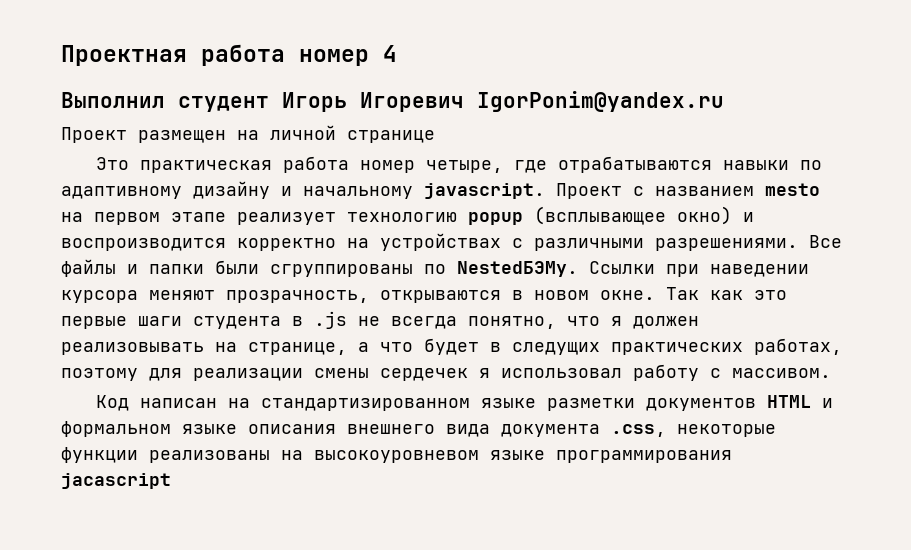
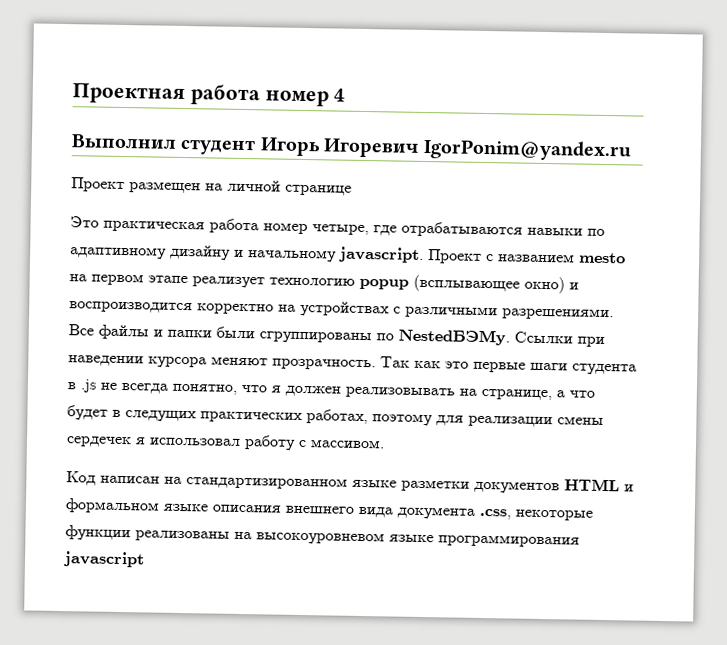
[226,290,655,303] прозрачность, открываются в новом окне. -> [272,358,376,371] прозрачность.
[61,473,171,489] jacascript -> [63,551,145,568] javascript

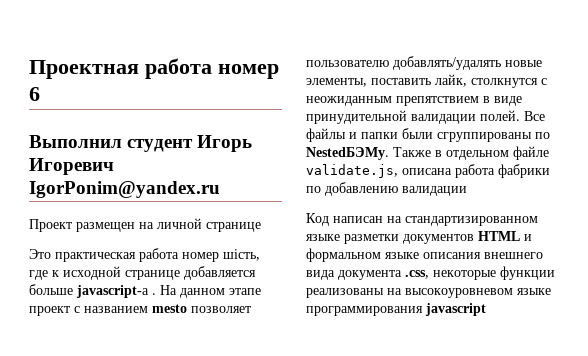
[333,88,346,102] 4 -> [29,87,40,101] 6
[312,221,605,238] [70,244,626,264] [69,273,579,294] [69,300,614,321] четыре, где отрабатываются навыки по адаптивному дизайну и начальному javascript. Проект с названием mesto на первом этапе реализует технологию popup (всплывающее окно) и воспроизводится корректно на устройствах с различными разрешениями. -> [223,249,260,261] [29,266,256,280] [29,284,261,298] [29,304,251,316] [306,56,542,70] [306,74,547,88] [306,96,522,106] [306,110,520,124] шість, где к исходной странице добавляется больше javascript-а . На данном этапе проект с названием mesto позволяет пользователю добавлять/удалять новые элементы, поставить лайк, столкнутся с неожиданным препятствием в виде принудительной валидации полей.
[514,331,605,348] [68,355,637,376] [67,379,595,401] [67,405,604,428] [66,435,385,451] Ссылки при наведении курсора меняют прозрачность. Так как это первые шаги студента в .js не всегда понятно, что я должен реализовывать на странице, а что будет в следущих практических работах, поэтому для реализации смены сердечек я использовал работу с массивом. -> [393,146,549,160] [306,164,550,178] [306,182,467,196] Также в отдельном файле validate.js, описана работа фабрики по добавлению валидации

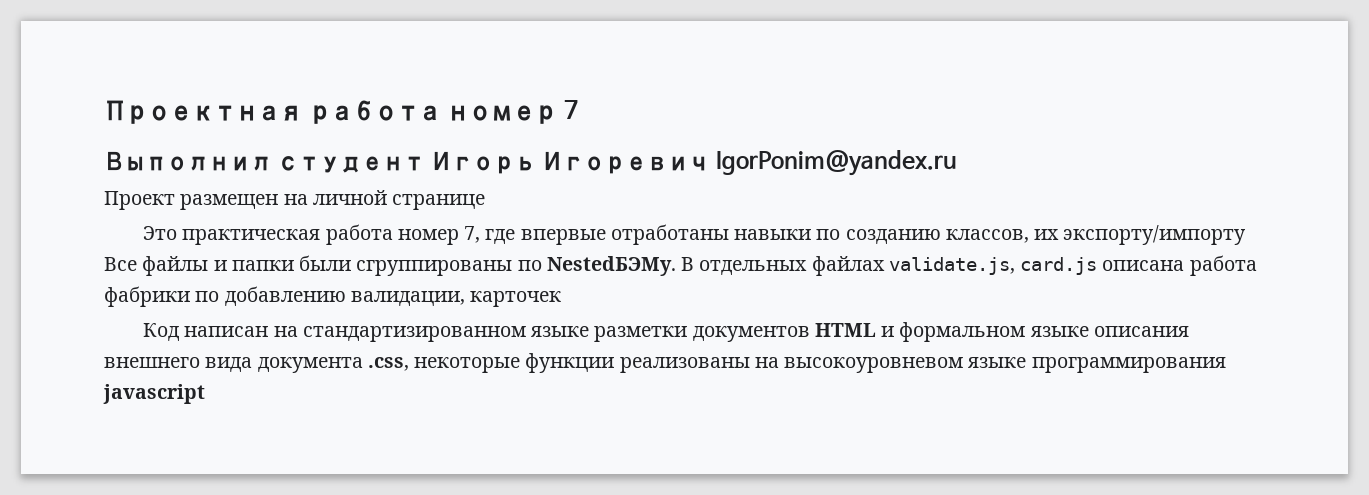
[29,87,40,101] 6 -> [563,100,579,119] 7
[223,249,260,261] [29,266,256,280] [29,284,261,298] [29,304,251,316] [306,56,542,70] [306,74,547,88] [306,96,522,106] [306,110,520,124] шість, где к исходной странице добавляется больше javascript-а . На данном этапе проект с названием mesto позволяет пользователю добавлять/удалять новые элементы, поставить лайк, столкнутся с неожиданным препятствием в виде принудительной валидации полей. -> [464,224,1247,245] 7, где впервые отработаны навыки по созданию классов, их экспорту/импорту
[393,146,549,160] [306,164,398,178] Также в отдельном файле validate.js, -> [681,256,1098,276] В отдельных файлах validate.js, card.js
[402,186,467,196] валидации -> [350,291,562,307] валидации, карточек

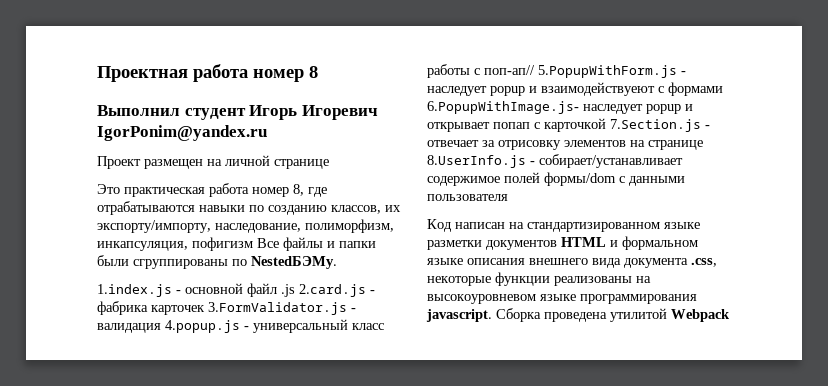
[563,100,579,119] 7 -> [309,66,318,78] 8
[464,224,729,245] 7, где впервые отработаны -> [293,184,327,197] [97,201,195,215] 8, где отрабатываются
[1063,225,1247,245] экспорту/импорту -> [97,219,394,233] [97,237,253,251] экспорту/импорту, наследование, полиморфизм, инкапсуляция, пофигизм
[681,255,1257,276] [104,286,562,307] В отдельных файлах validate.js, card.js описана работа фабрики по добавлению валидации, карточек -> [97,283,375,297] [97,301,356,315] [97,319,384,333] [427,64,686,78] [427,82,723,96] [427,101,693,114] [427,118,710,132] [427,140,703,150] [427,154,683,168] [427,172,685,186] [427,194,508,201] // 1.index.js - основной файл .js 2.card.js - фабрика карточек 3.FormValidator.js - валидация 4.popup.js - универсальный класс работы с поп-ап// 5.PopupWithForm.js - наследует popup и взаимодействуеют с формами 6.PopupWithImage.js- наследует popup и открывает попап с карточкой 7.Section.js - отвечает за отрисовку элементов на странице 8.UserInfo.js - собирает/устанавливает содержимое полей формы/dom с данными пользователя
[103,384,205,404] javascript -> [426,308,730,322] javascript. Сборка проведена утилитой Webpack

